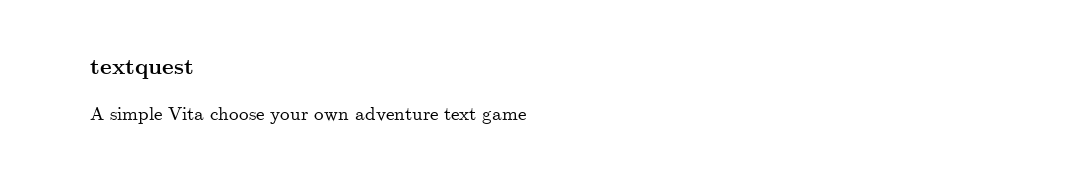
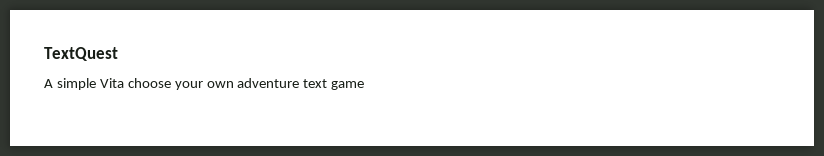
[90,60,194,79] textquest -> [44,47,118,61] TextQuest

